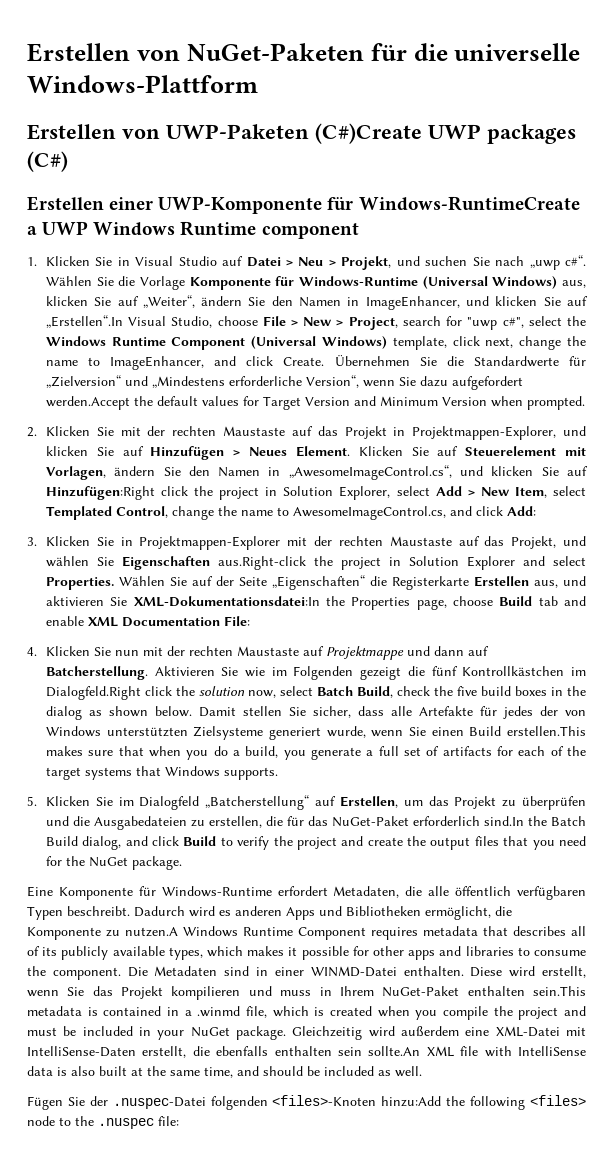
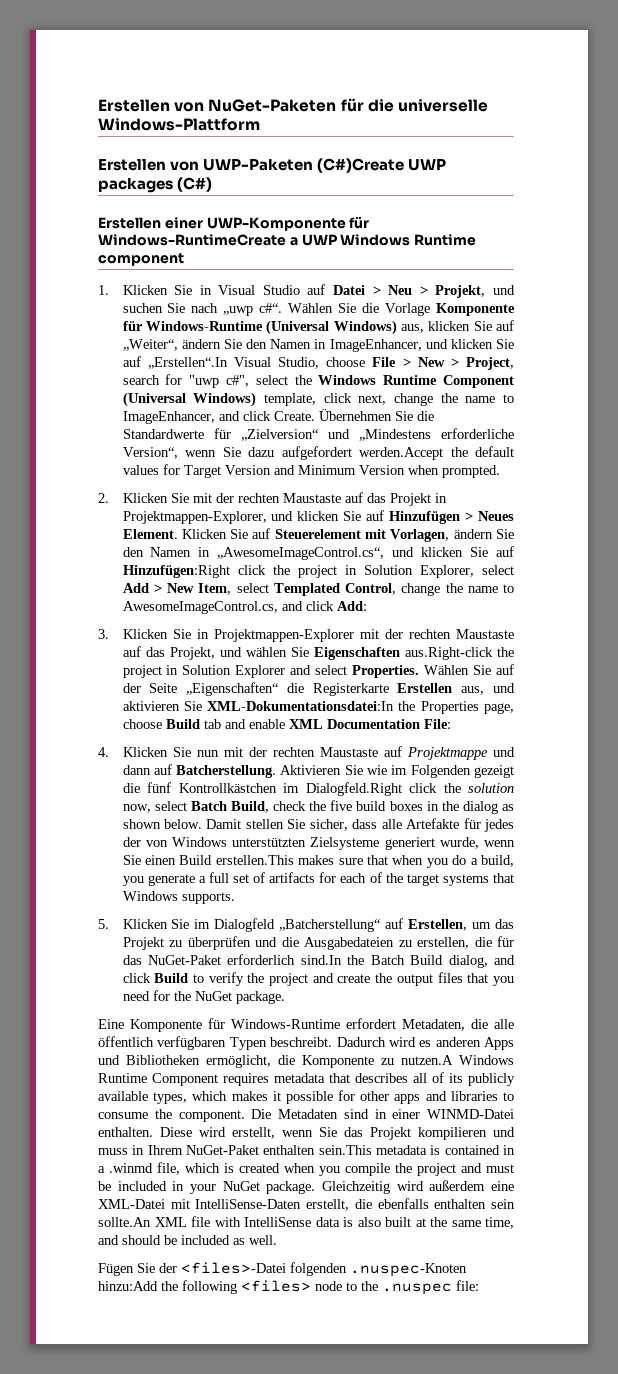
[112,1095,377,1110] .nuspec-Datei folgenden <files>-Knoten -> [181,1262,467,1277] <files>-Datei folgenden .nuspec-Knoten

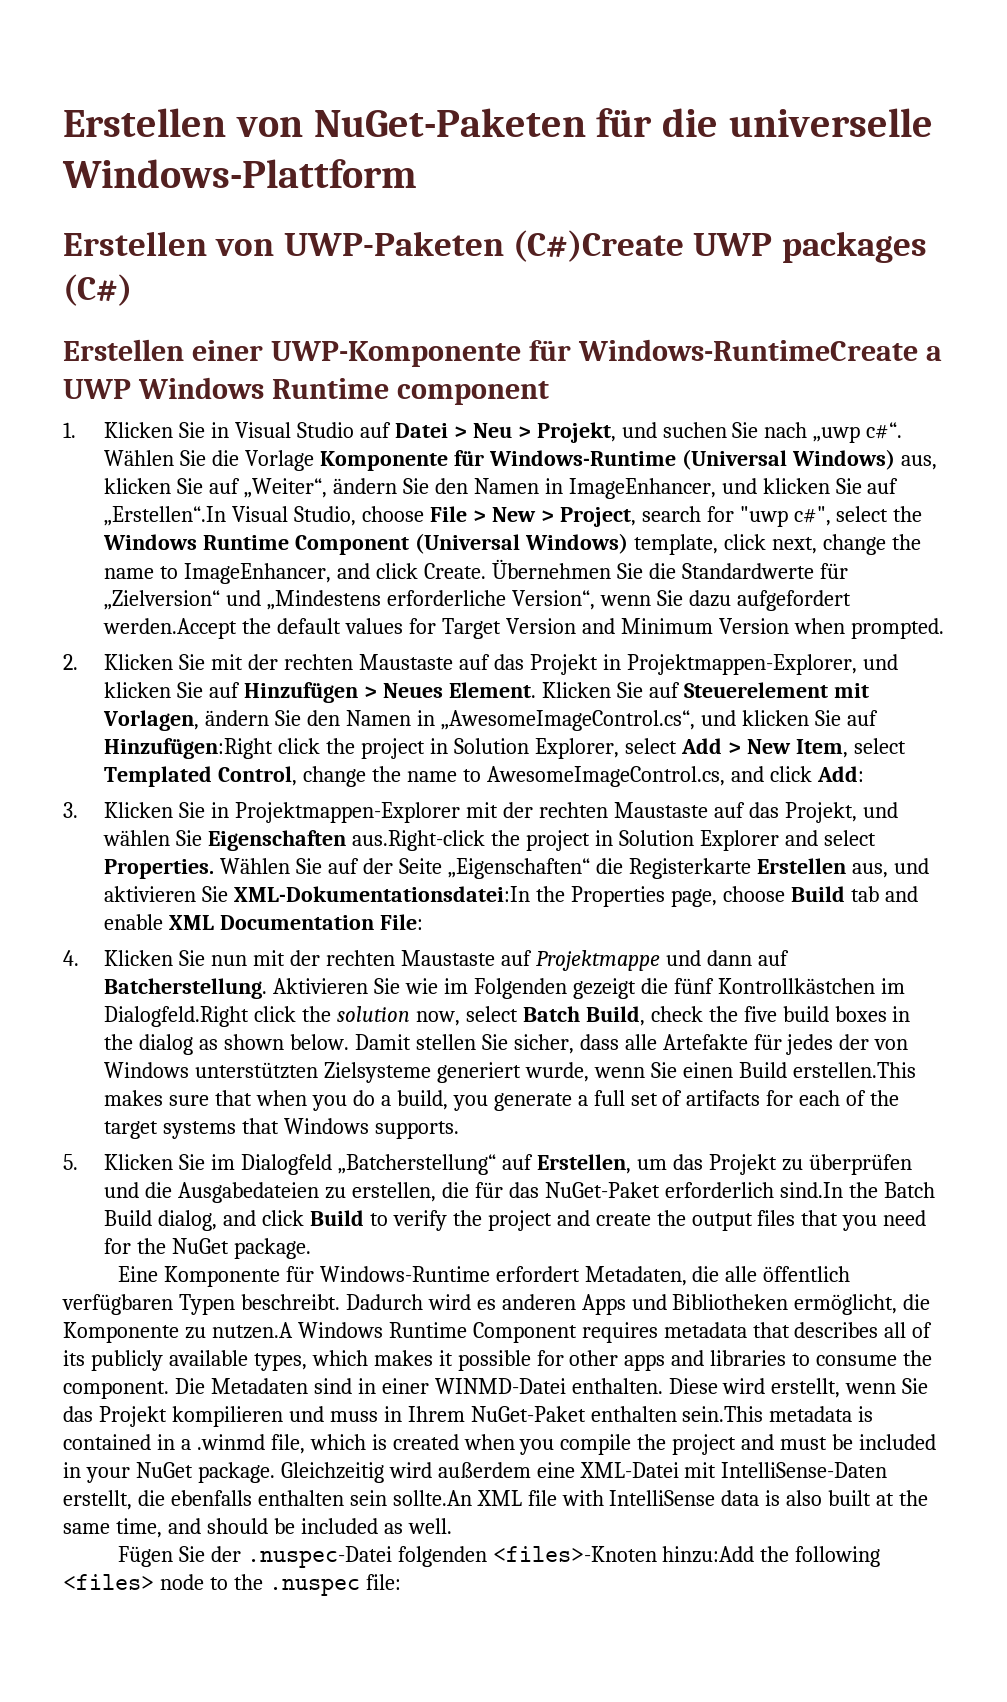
[181,1262,467,1277] <files>-Datei folgenden .nuspec-Knoten -> [246,1546,657,1568] .nuspec-Datei folgenden <files>-Knoten

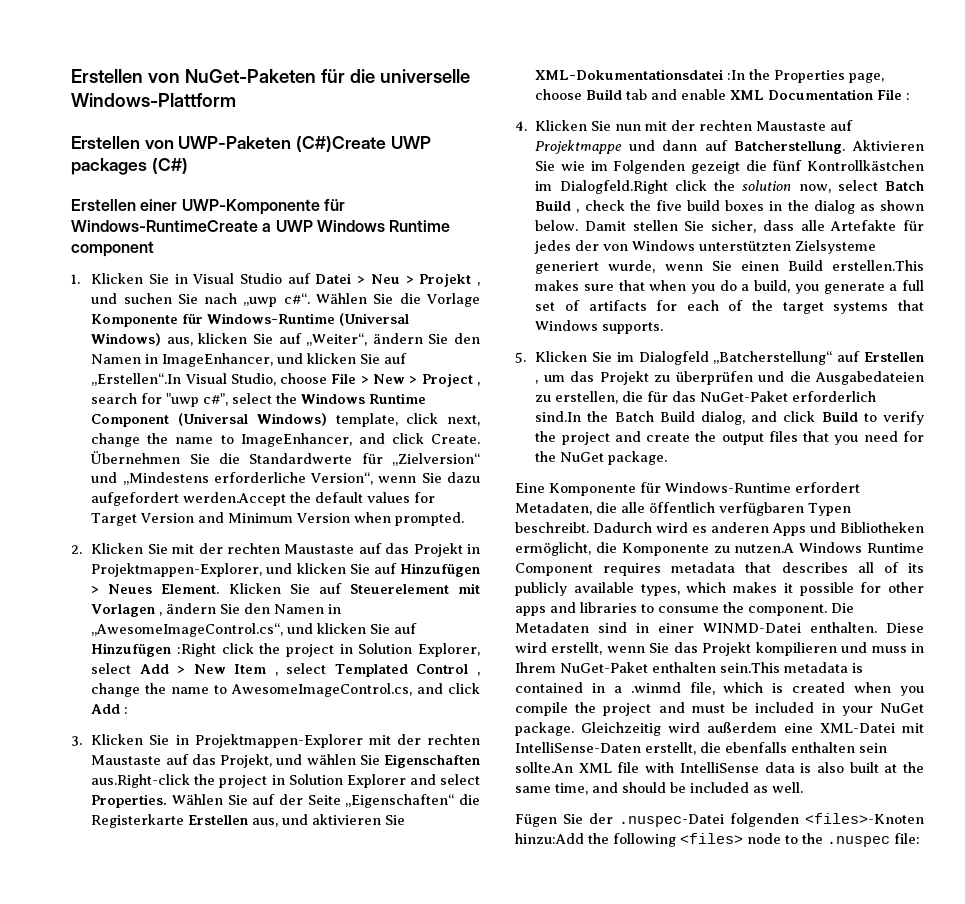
[536,422,616,443] Projekt, -> [419,273,481,287] Projekt ,
[559,507,636,527] Project, -> [421,373,480,387] Project ,
[103,710,200,731] Vorlagen, -> [91,604,163,617] Vorlagen ,
[104,738,274,759] Hinzufügen:Right -> [91,643,216,657] Hinzufügen :Right
[795,738,906,758] [104,766,298,787] Item, select Templated Control, -> [234,663,481,677] Item , select Templated Control ,
[816,766,864,782] Add: -> [91,704,129,714] Add :
[234,886,531,902] XML-Dokumentationsdatei:In -> [535,69,746,80] XML-Dokumentationsdatei :In
[380,914,424,930] File: -> [877,89,911,100] File :
[585,1006,645,1026] Build, -> [535,200,580,213] Build ,
[536,1154,631,1174] Erstellen, -> [864,352,924,362] [535,380,539,384] Erstellen ,

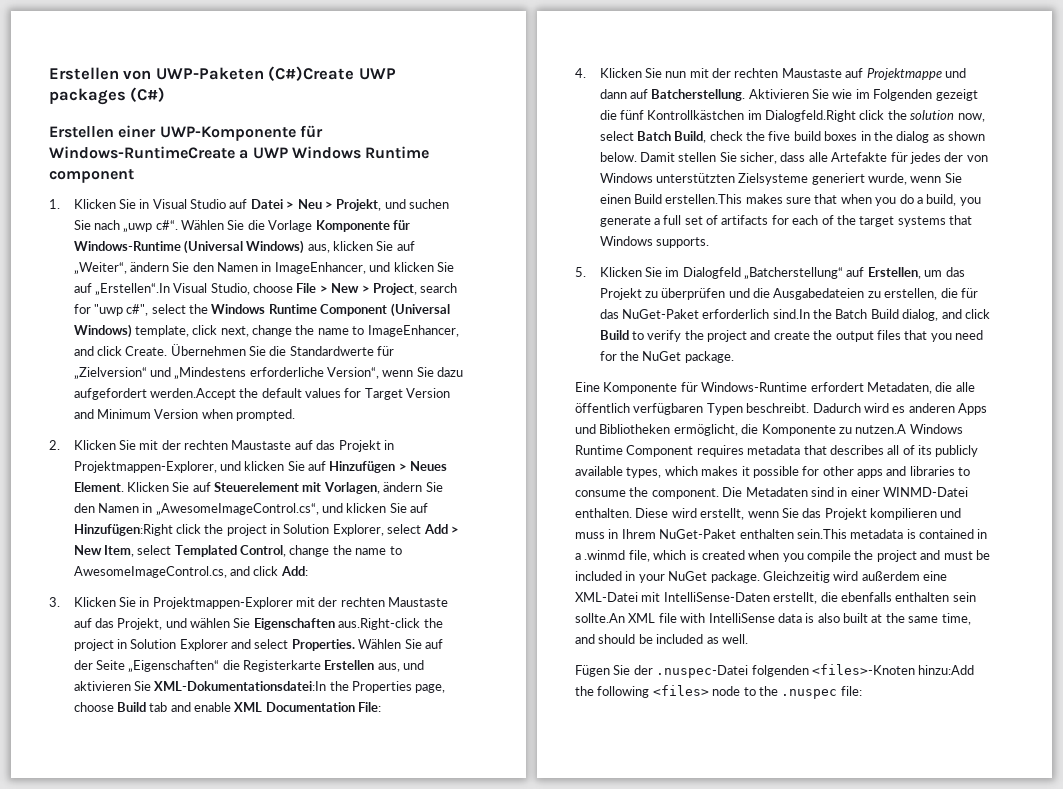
[71,69,470,83] [71,93,236,107] [71,136,174,149] Erstellen von NuGet-Paketen für die universelle Windows-Plattform // Erstellen von -> [49,67,152,80] Erstellen von
[419,273,481,287] Projekt , -> [336,199,382,211] Projekt,
[421,373,480,387] Project , -> [372,283,417,295] Project,
[91,604,163,617] Vorlagen , -> [323,482,380,494] Vorlagen,
[91,643,216,657] Hinzufügen :Right -> [73,524,173,536] Hinzufügen:Right
[234,663,481,677] Item , select Templated Control , -> [103,545,287,557] Item, select Templated Control,
[91,704,129,714] Add : -> [280,566,308,576] Add:
[535,69,746,80] XML-Dokumentationsdatei :In -> [154,681,327,691] XML-Dokumentationsdatei:In
[877,89,911,100] File : -> [358,702,382,712] File:
[535,200,580,213] Build , -> [674,131,707,143] Build,
[864,352,924,362] [535,380,539,384] Erstellen , -> [867,267,921,279] Erstellen,

